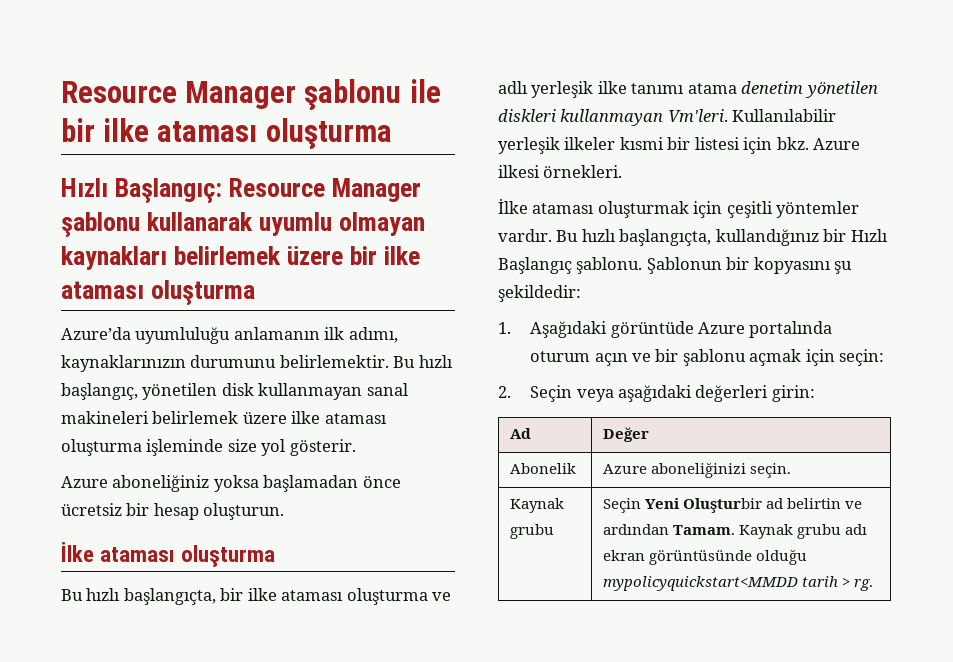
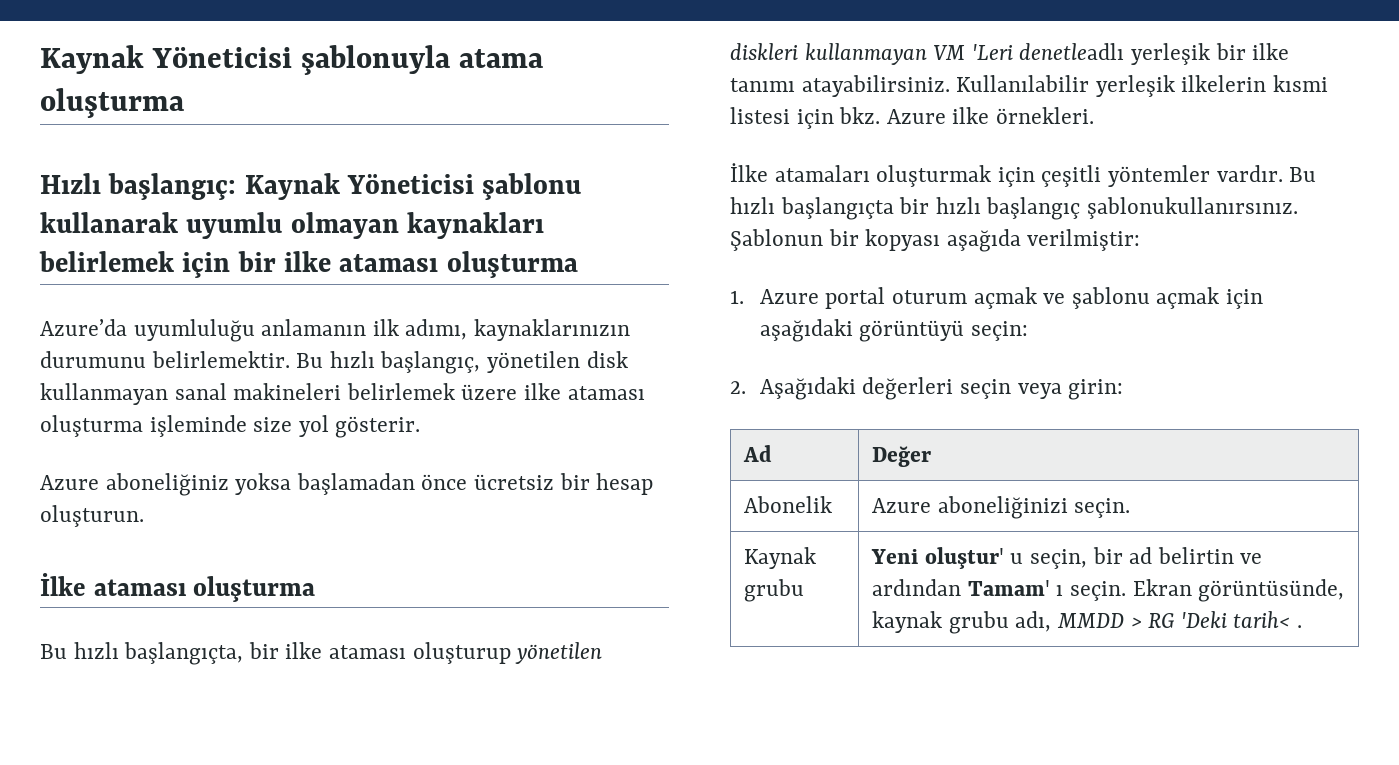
[61,79,441,110] [61,118,258,142] Resource Manager şablonu ile bir ilke ataması -> [40,45,544,75] Kaynak Yöneticisi şablonuyla atama
[115,178,422,203] Başlangıç: Resource Manager -> [108,173,475,200] başlangıç: Kaynak Yöneticisi
[287,246,344,265] üzere -> [182,252,231,278] için
[346,588,452,605] [498,81,878,98] [498,109,837,126] [498,137,691,154] oluşturma ve adlı yerleşik ilke tanımı atama denetim yönetilen diskleri kullanmayan Vm'leri. Kullanılabilir yerleşik ilkeler kısmi bir -> [412,642,603,664] [730,43,1290,65] [730,75,1329,97] oluşturup yönetilen diskleri kullanmayan VM 'Leri denetleadlı yerleşik bir ilke tanımı atayabilirsiniz. Kullanılabilir yerleşik ilkelerin kısmi
[498,165,540,178] ilkesi -> [952,107,990,124] ilke
[532,203,595,214] ataması -> [774,165,870,182] atamaları
[619,229,888,246] [498,257,853,274] [498,285,581,302] [498,321,833,338] [530,349,885,366] [498,385,769,402] başlangıçta, kullandığınız bir Hızlı Başlangıç şablonu. Şablonun bir kopyasını şu şekildedir: // 1. Aşağıdaki görüntüde Azure portalında oturum açın ve bir şablonu açmak için seçin: // 2. Seçin veya aşağıdaki değerleri -> [780,197,1299,220] [730,229,1141,252] [730,287,1264,309] [759,319,1028,342] [730,377,1062,400] başlangıçta bir hızlı başlangıç şablonukullanırsınız. Şablonun bir kopyası aşağıda verilmiştir: // 1. Azure portal oturum açmak ve şablonu açmak için aşağıdaki görüntüyü seçin: // 2. Aşağıdaki değerleri seçin veya
[602,498,862,513] [602,524,867,539] [602,549,807,565] [602,576,873,591] Seçin Yeni Oluşturbir ad belirtin ve ardından Tamam. Kaynak grubu adı ekran görüntüsünde olduğu mypolicyquickstart<MMDD tarih > rg. -> [871,547,1263,569] [872,579,1345,602] [872,611,1302,634] Yeni oluştur' u seçin, bir ad belirtin ve ardından Tamam' ı seçin. Ekran görüntüsünde, kaynak grubu adı, MMDD > RG 'Deki tarih< .

